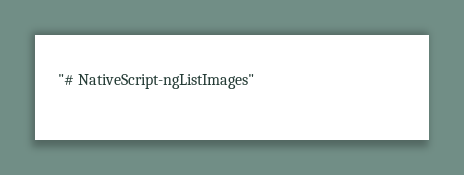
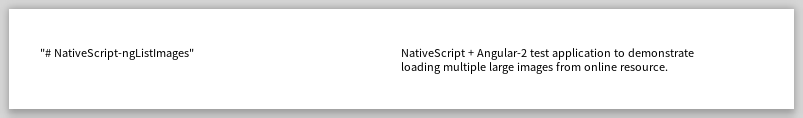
(255, 81) none -> [401,48,694,60] [401,62,668,74] // NativeScript + Angular-2 test application to demonstrate loading multiple large images from online resource.

